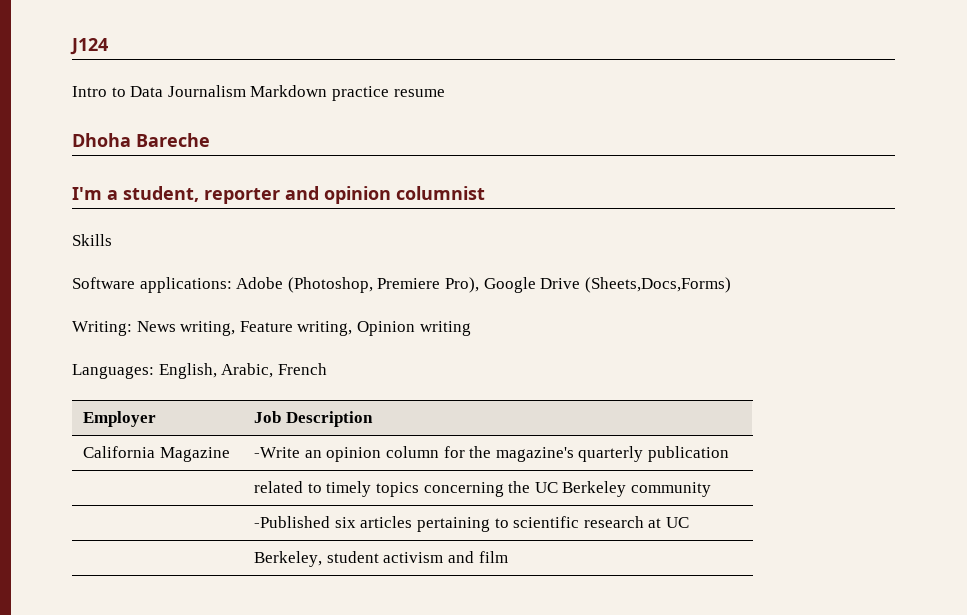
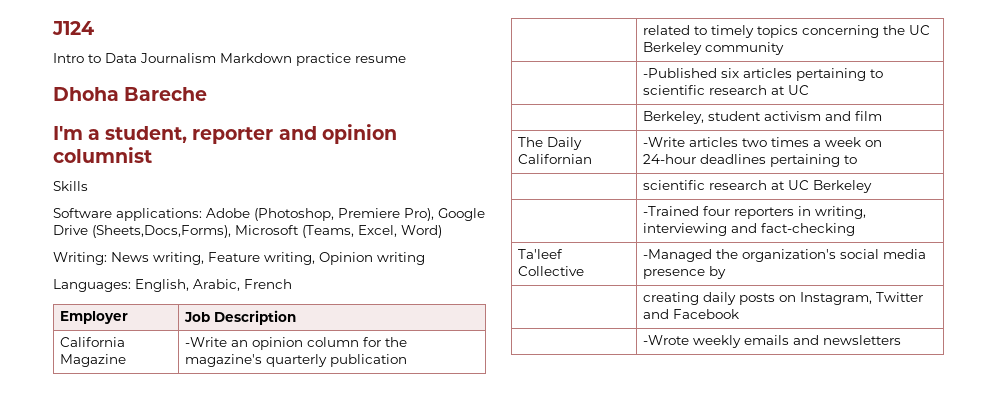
[584,277,731,293] (Sheets,Docs,Forms) -> [92,225,442,238] (Sheets,Docs,Forms), Microsoft (Teams, Excel, Word)
(508, 557) none -> [518,137,583,150] [518,154,593,164] [643,137,883,147] [643,154,858,167] [643,180,873,193] [643,206,867,219] [643,223,856,236] [518,249,564,259] [518,266,585,276] [643,249,927,262] [643,266,727,279] [643,292,924,305] [643,309,740,319] [643,335,902,348] // The Daily Californian | -Write articles two times a week on 24-hour deadlines pertaining to // | scientific research at UC Berkeley // | -Trained four reporters in writing, interviewing and fact-checking // Ta'leef Collective | -Managed the organization's social media presence by // | creating daily posts on Instagram, Twitter and Facebook // | -Wrote weekly emails and newsletters

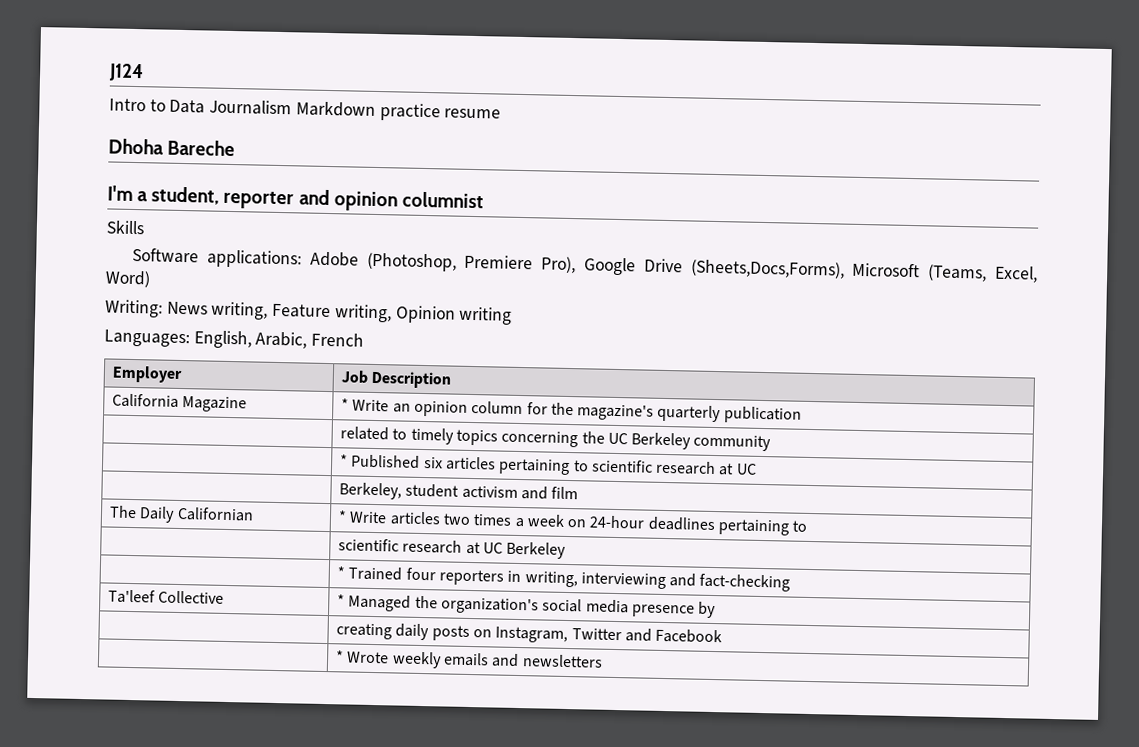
[185,337,228,347] -Write -> [340,398,390,412] * Write
[643,68,718,78] -Published -> [339,454,421,469] * Published
[643,137,686,147] -Write -> [337,510,388,524] * Write
[643,206,700,216] -Trained -> [336,566,403,581] * Trained
[643,249,713,262] -Managed -> [336,594,412,612] * Managed
[643,335,690,345] -Wrote -> [335,650,390,664] * Wrote

